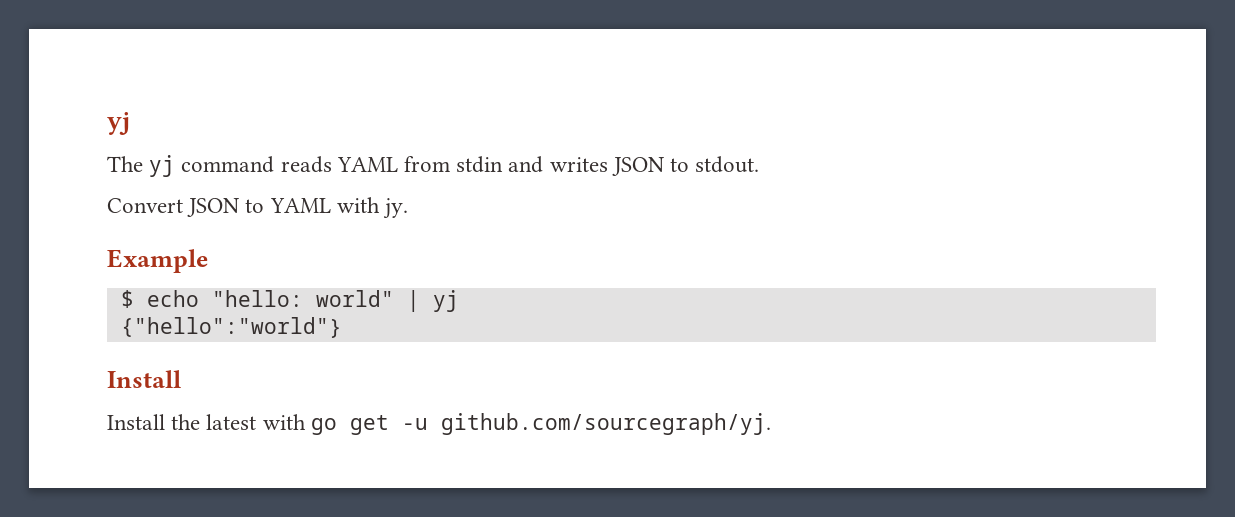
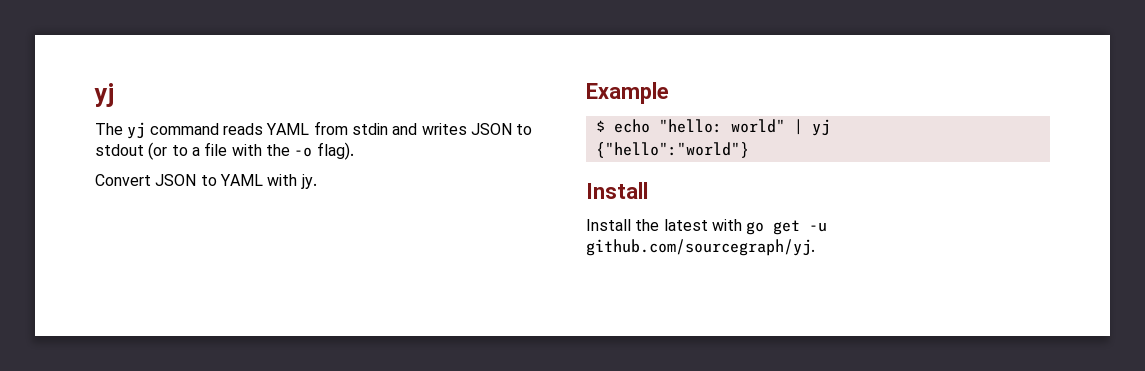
[695,156,760,173] stdout. -> [95,142,354,160] stdout (or to a file with the -o flag).

